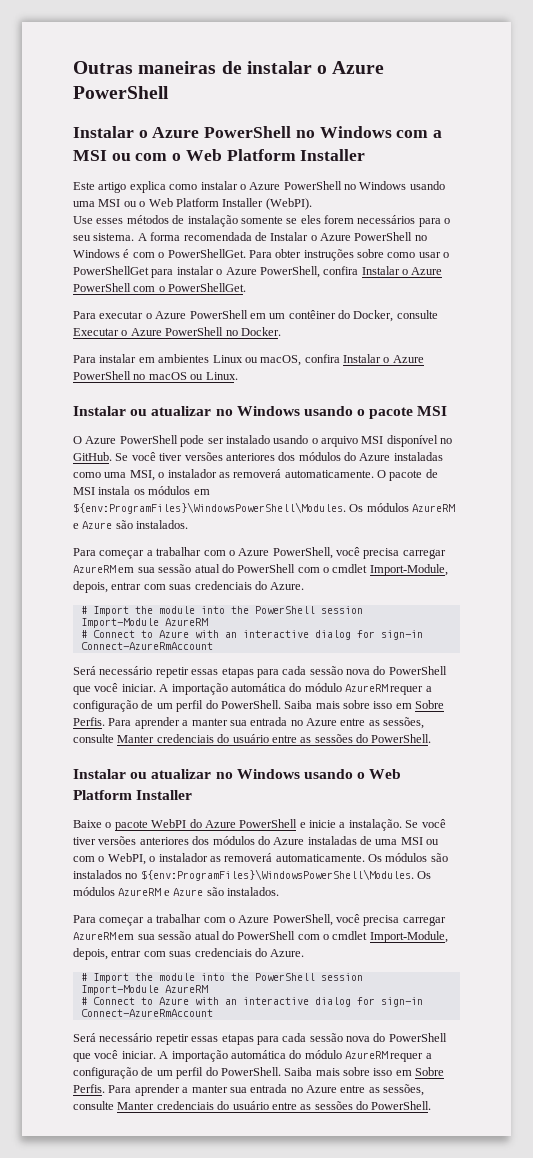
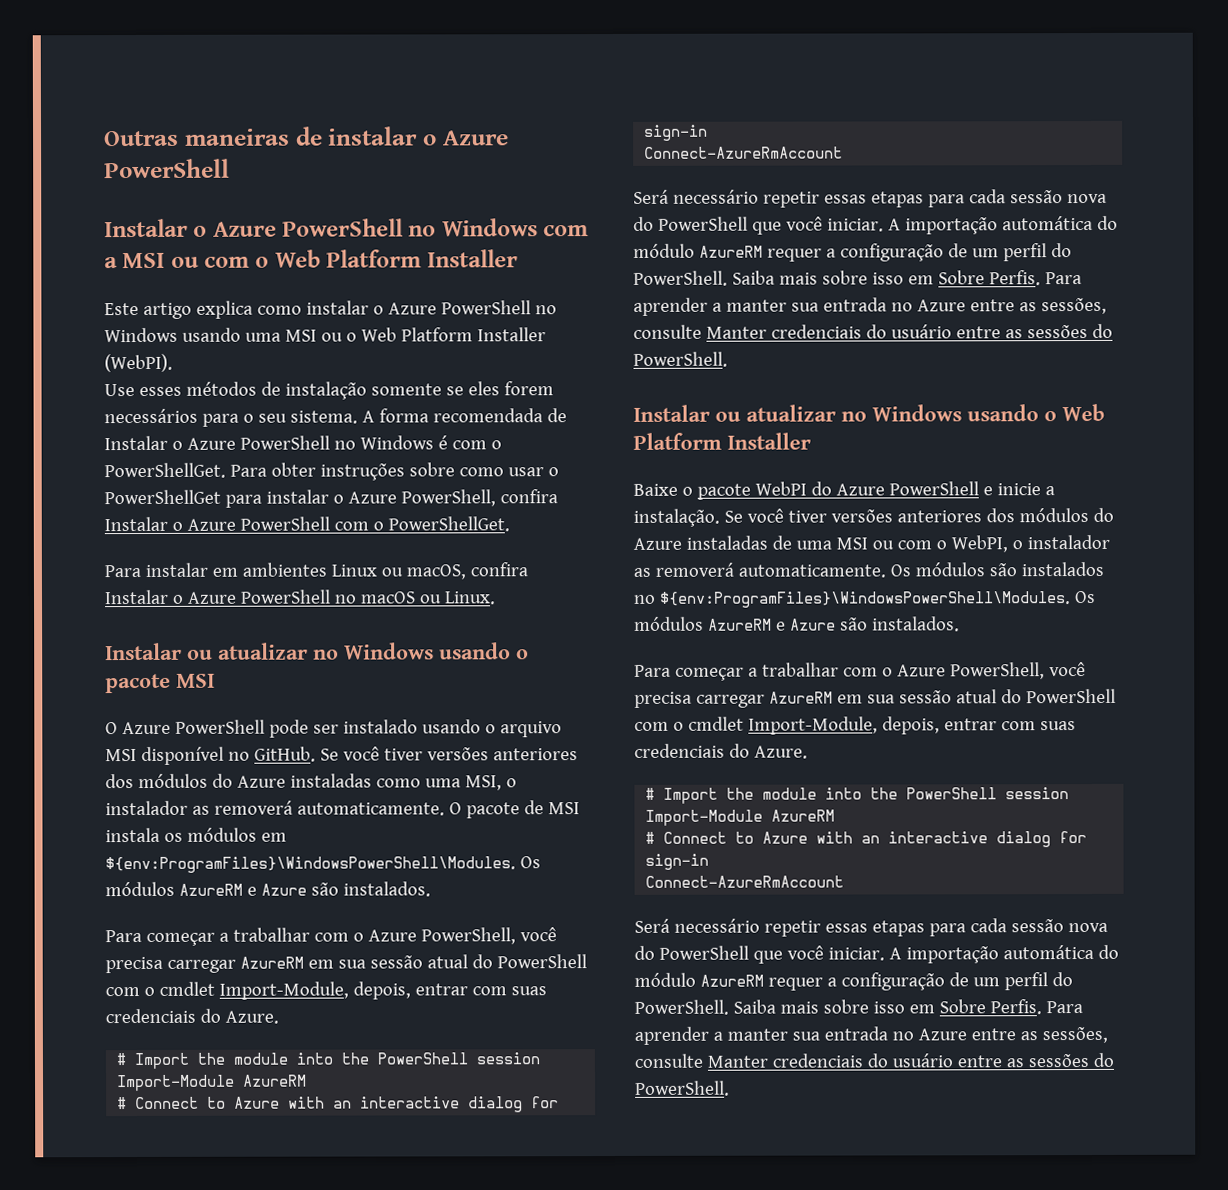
[73,310,438,322] [73,327,281,336] // Para executar o Azure PowerShell em um contêiner do Docker, consulte Executar o Azure PowerShell no Docker. -> (510, 524) none

